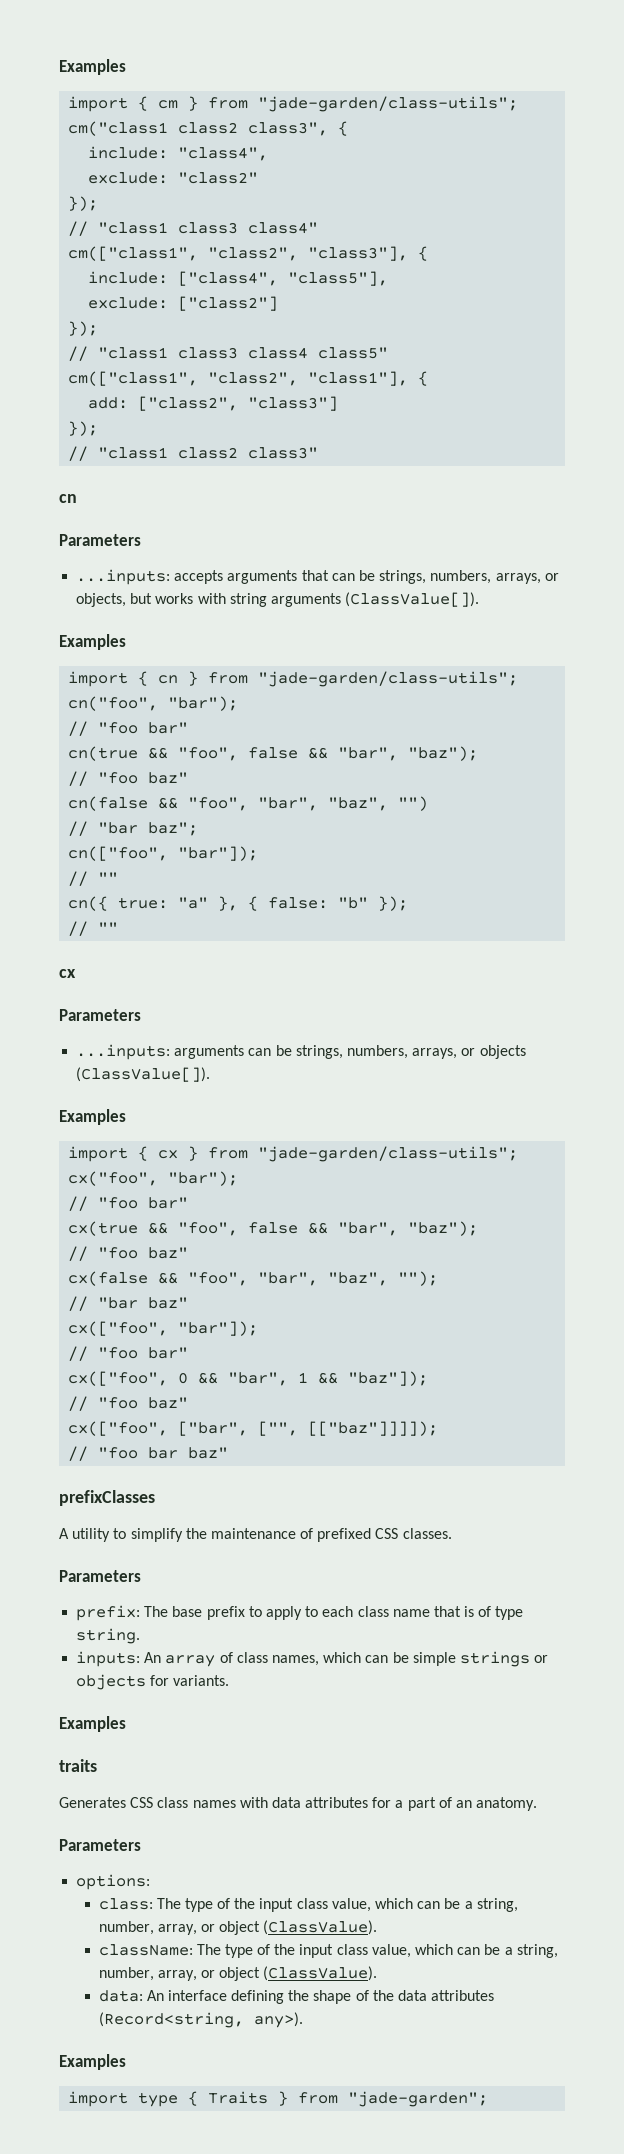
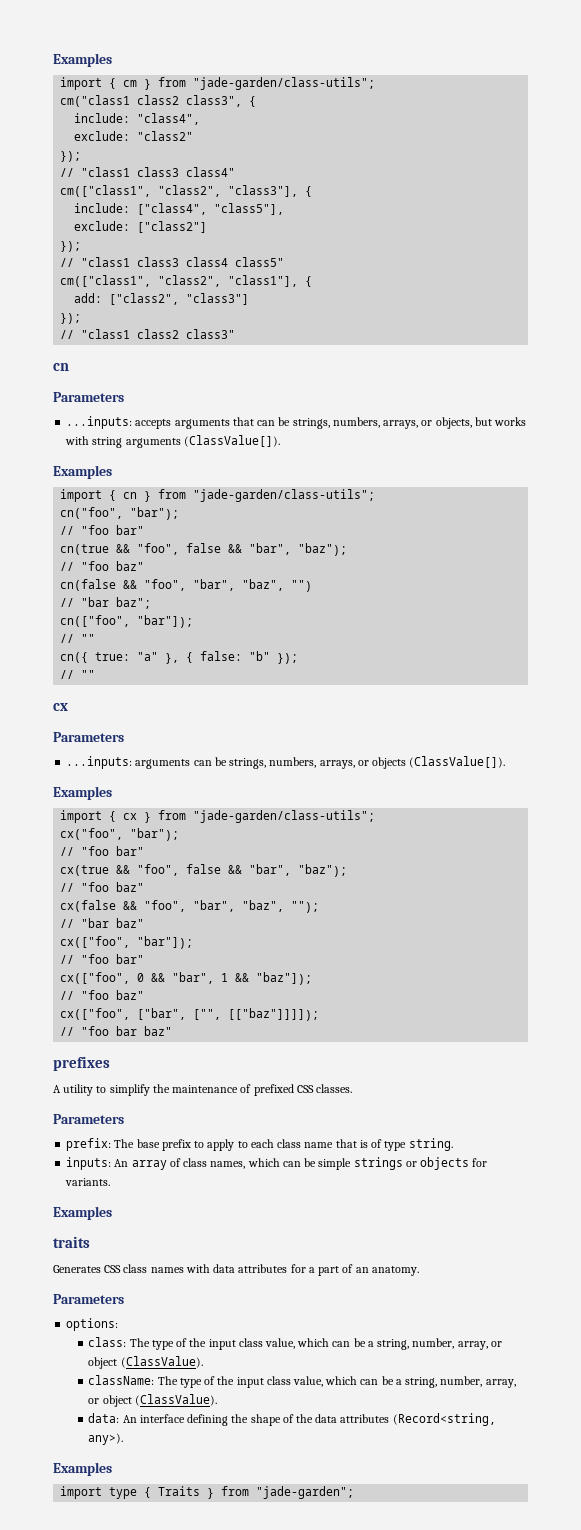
[59,1490,155,1506] prefixClasses -> [53,1056,110,1071] prefixes

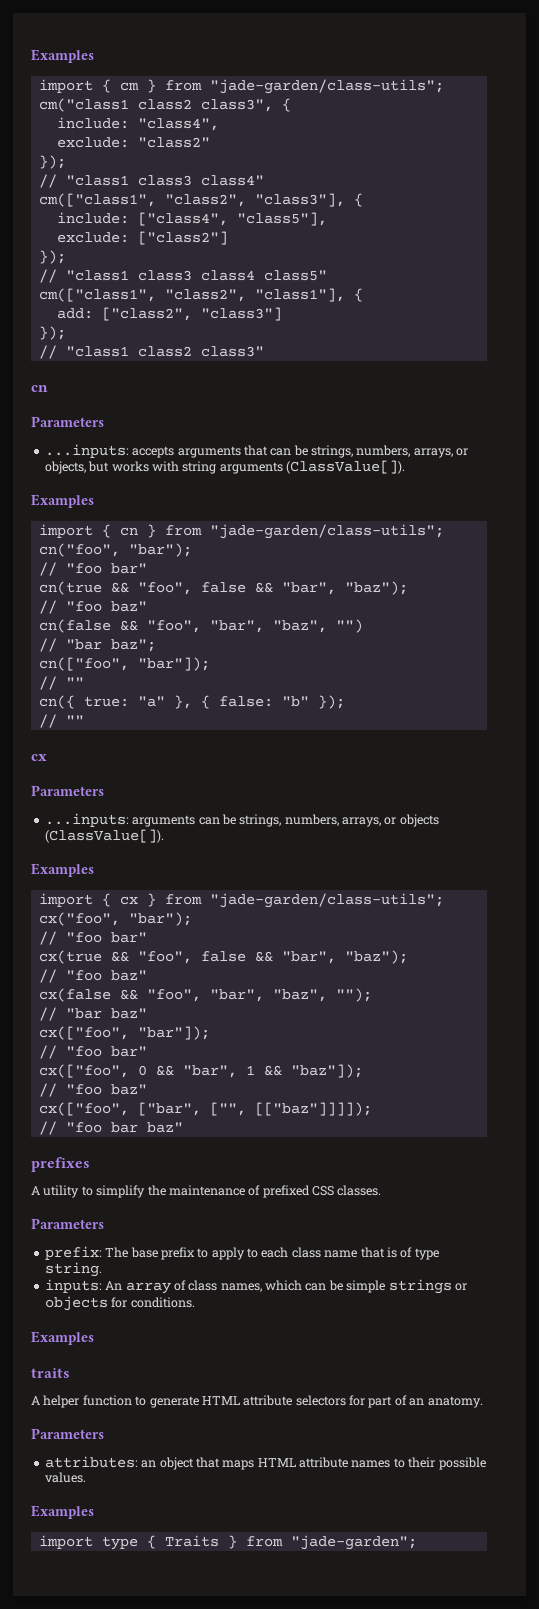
[65,1178,111,1186] variants. -> [130,1297,195,1308] conditions.
[53,1264,315,1273] Generates CSS class names with data attributes for a -> [31,1395,365,1408] A helper function to generate HTML attribute selectors for
[66,1318,119,1331] [88,1337,502,1350] [88,1356,203,1369] [88,1375,516,1388] [88,1394,217,1407] [88,1413,496,1426] [88,1433,124,1445] options: // class: The type of the input class value, which can be a string, number, array, or object (ClassValue). // className: The type of the input class value, which can be a string, number, array, or object (ClassValue). // data: An interface defining the shape of the data attributes (Record<string, any>). -> [44,1456,486,1470] [44,1472,86,1483] attributes: an object that maps HTML attribute names to their possible values.

